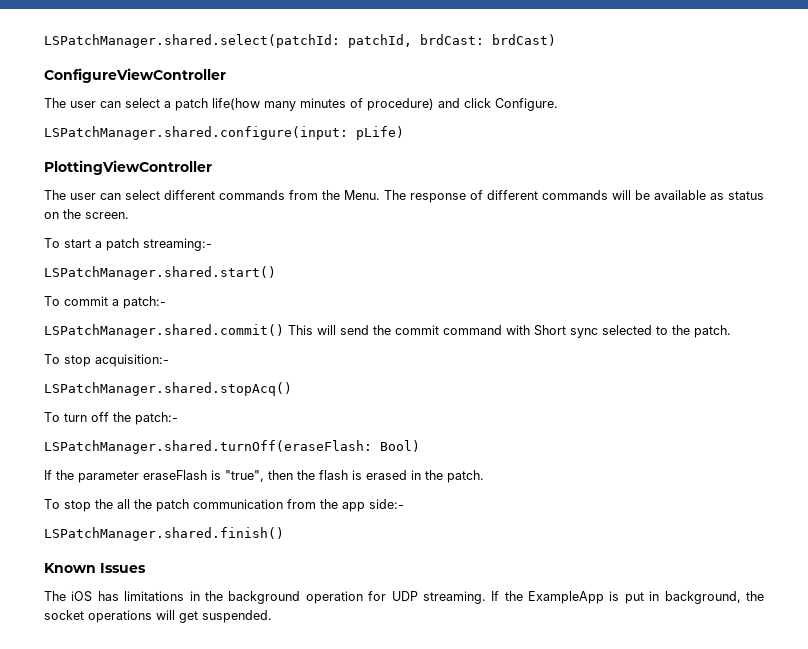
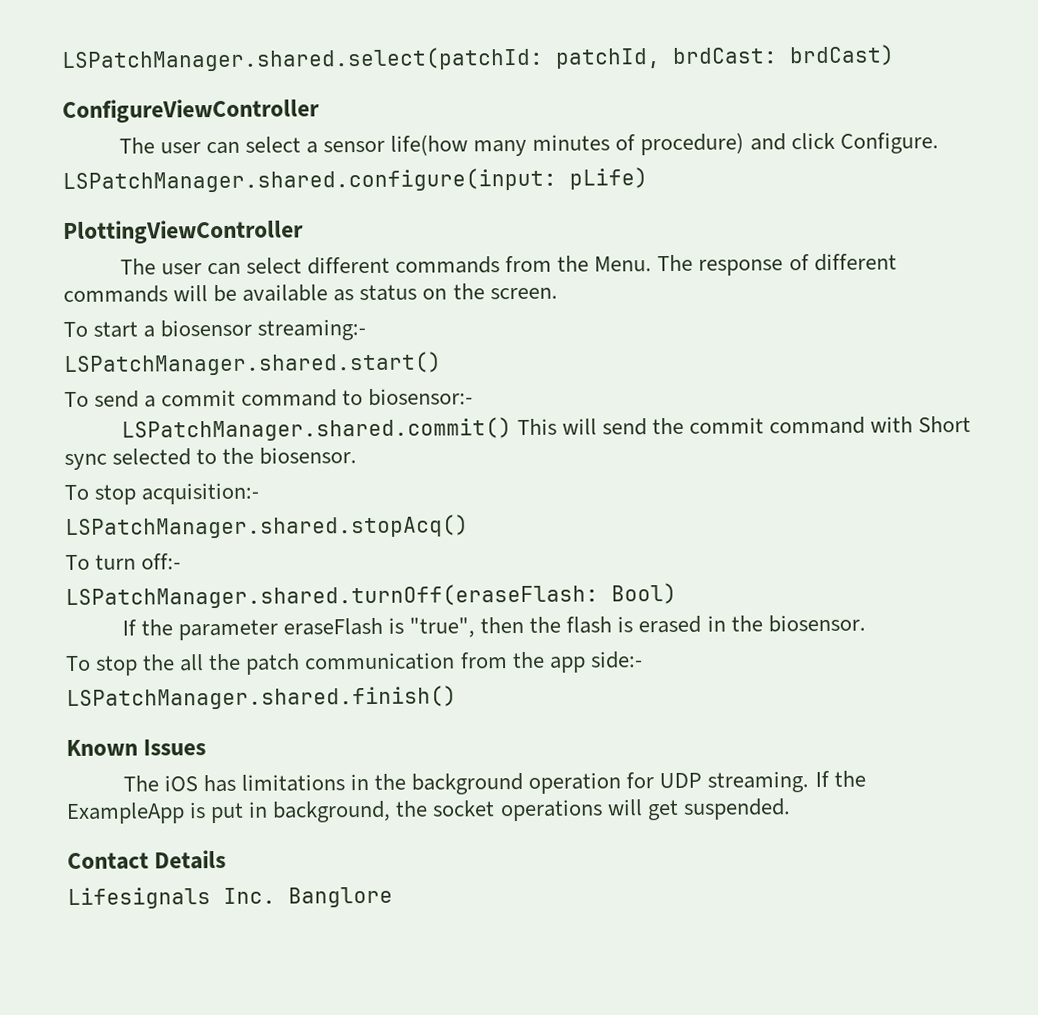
[175,98,208,111] patch -> [323,140,386,153] sensor
[106,238,139,251] patch -> [160,319,253,338] biosensor
[64,296,166,309] commit a patch:- -> [94,388,474,408] send a commit command to biosensor:-
[694,325,731,338] patch. -> [259,447,358,465] biosensor.
[91,412,178,425] off the patch:- -> [141,553,182,570] off:-
[447,470,484,483] patch. -> [767,614,866,633] biosensor.
(272, 616) none -> [67,849,227,871] [67,886,393,910] // Contact Details // Lifesignals Inc. Banglore

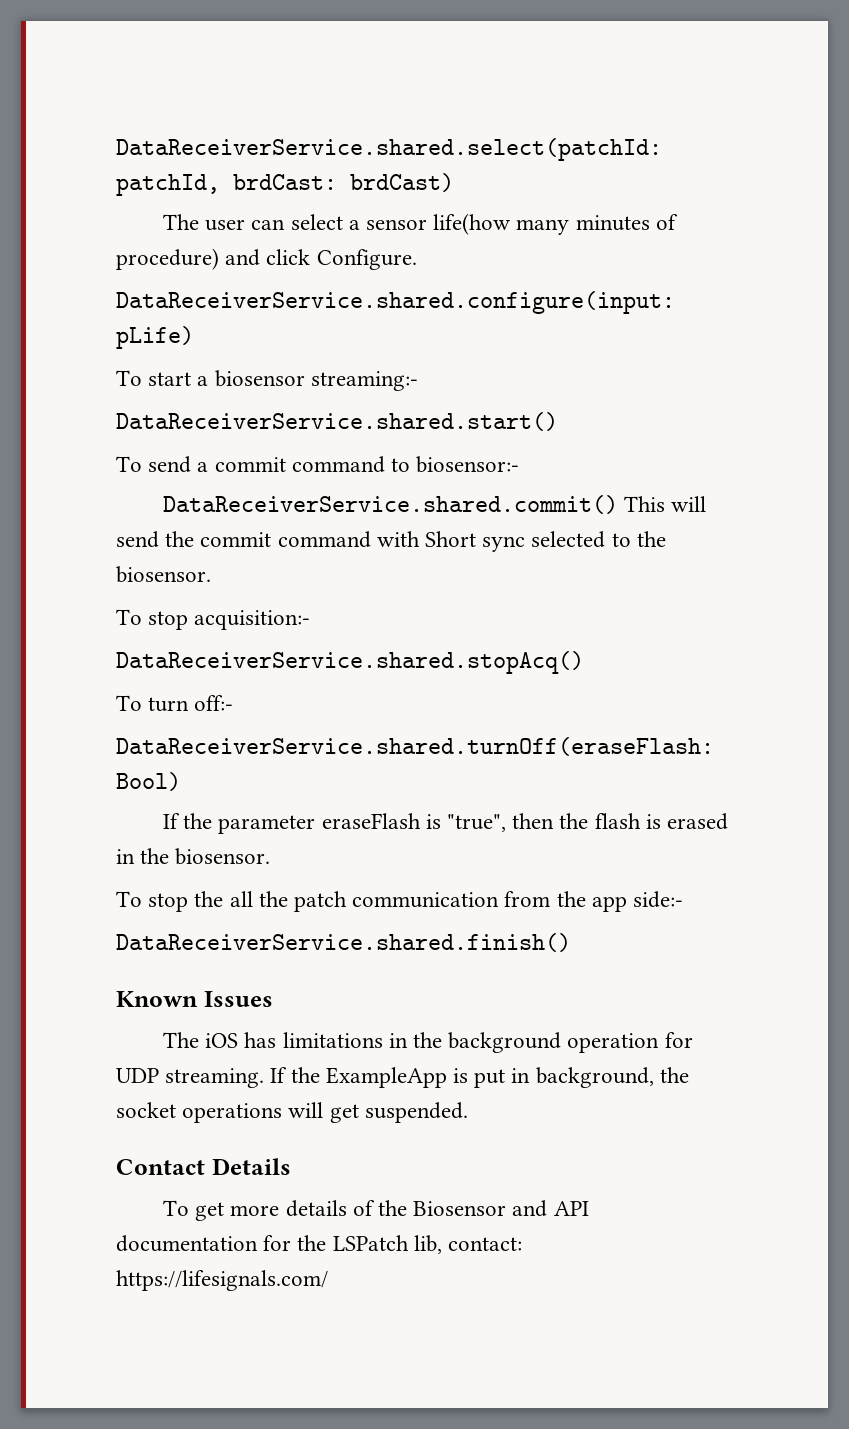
[61,46,544,73] LSPatchManager.shared.select(patchId: -> [116,138,662,161] DataReceiverService.shared.select(patchId:
[62,98,320,124] // ConfigureViewController -> (454, 182) none
[62,167,557,194] LSPatchManager.shared.configure(input: -> [116,291,675,314] DataReceiverService.shared.configure(input:
[63,219,304,245] [119,253,897,276] [63,283,558,304] // PlottingViewController // The user can select different commands from the Menu. The response of different commands will be available as status on the screen. -> (194, 337) none
[63,351,442,377] LSPatchManager.shared.start() -> [116,412,558,431] DataReceiverService.shared.start()
[120,417,512,442] LSPatchManager.shared.commit() -> [162,495,618,514] DataReceiverService.shared.commit()
[65,514,469,540] LSPatchManager.shared.stopAcq() -> [116,651,584,674] DataReceiverService.shared.stopAcq()
[65,583,599,610] LSPatchManager.shared.turnOff(eraseFlash: -> [116,737,714,756] DataReceiverService.shared.turnOff(eraseFlash:
[66,685,457,711] LSPatchManager.shared.finish() -> [116,933,571,952] DataReceiverService.shared.finish()
[67,886,393,910] Lifesignals Inc. Banglore -> [162,1200,589,1221] [116,1235,523,1254] [116,1270,328,1291] To get more details of the Biosensor and API documentation for the LSPatch lib, contact: https://lifesignals.com/

